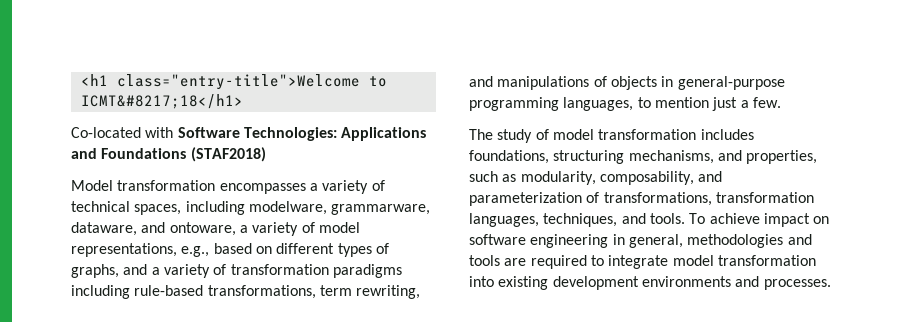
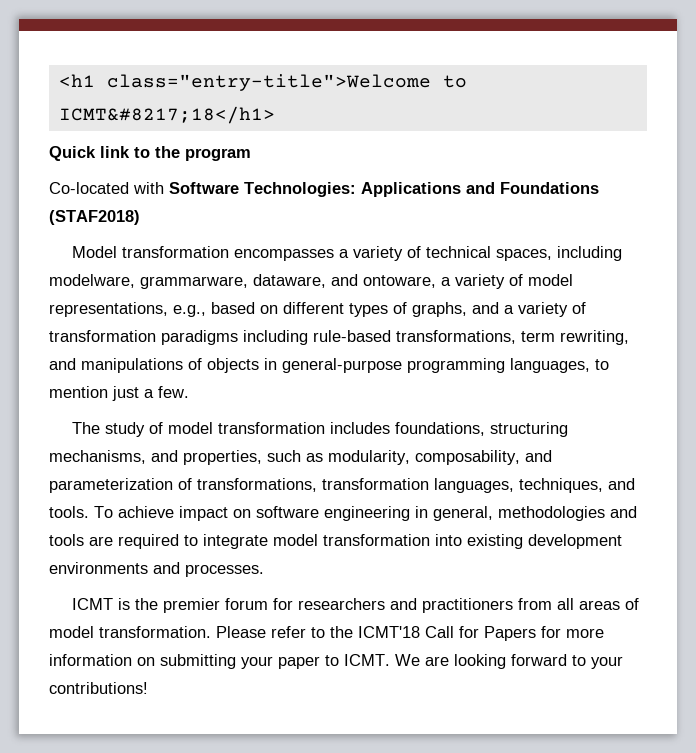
(243, 101) none -> [49,146,251,161] // Quick link to the program
(831, 284) none -> [72,598,640,613] [49,626,604,641] [49,654,623,669] [49,682,148,694] // ICMT is the premier forum for researchers and practitioners from all areas of model transformation. Please refer to the ICMT'18 Call for Papers for more information on submitting your paper to ICMT. We are looking forward to your contributions!

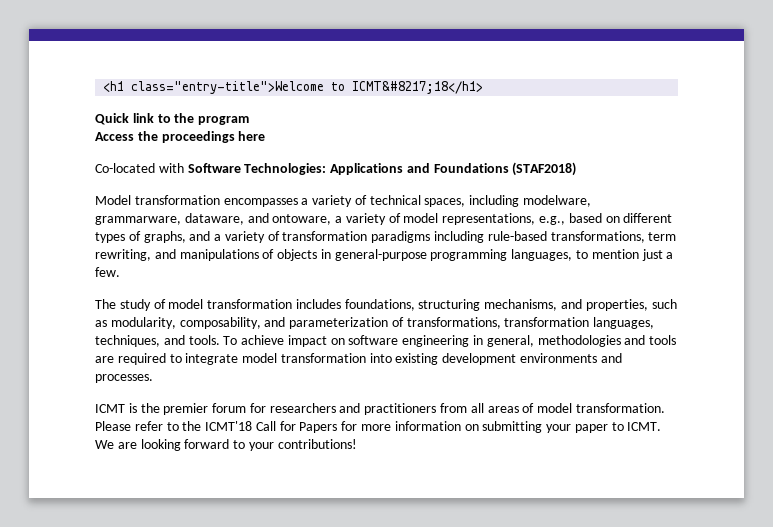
(251, 154) none -> [95,131,266,143] // Access the proceedings here

